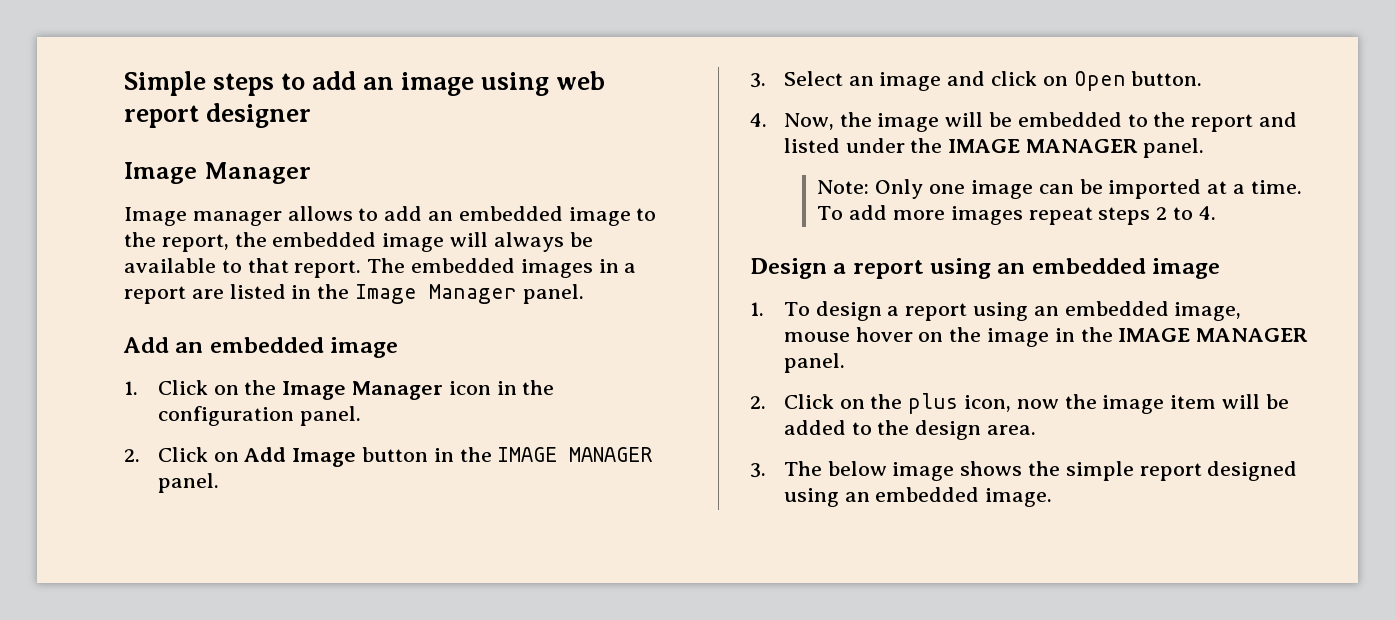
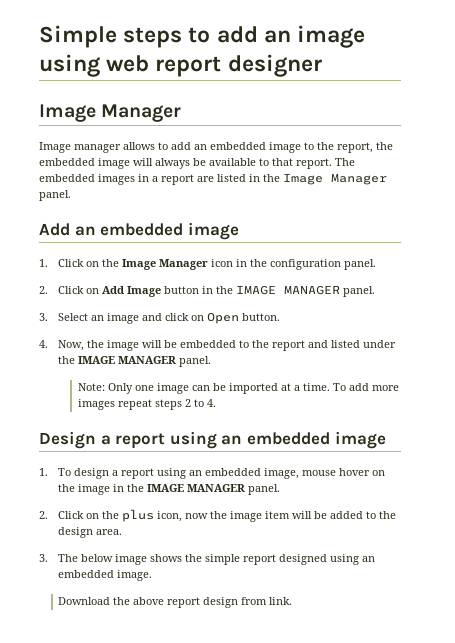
(1053, 497) none -> [58,597,293,608] // Download the above report design from link.

